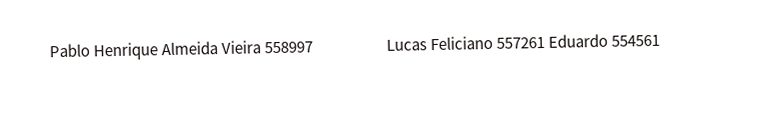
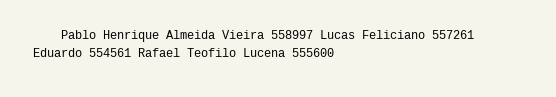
(661, 40) none -> [138,48,334,57] Rafael Teofilo Lucena 555600

